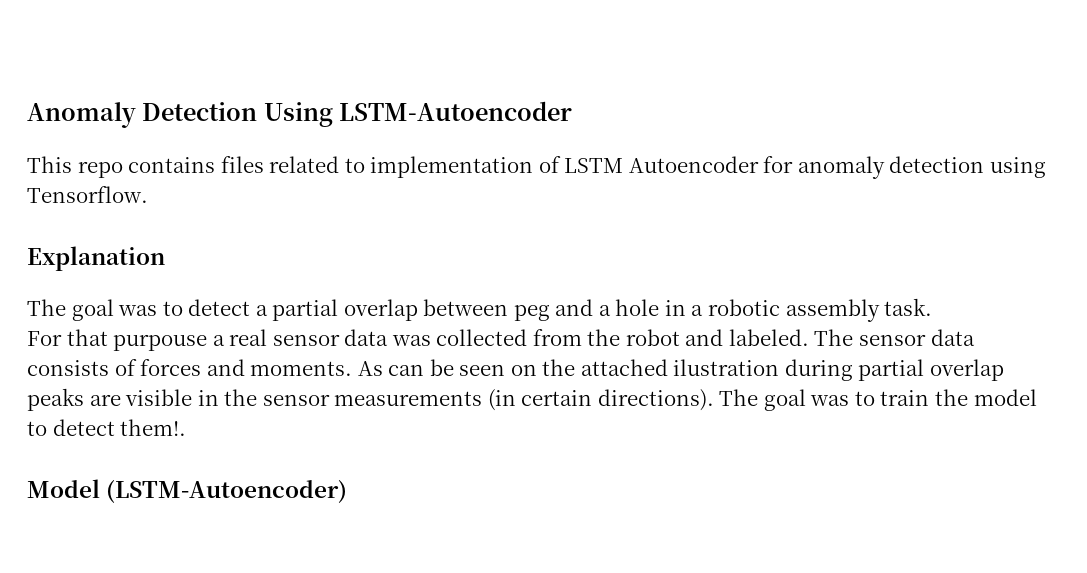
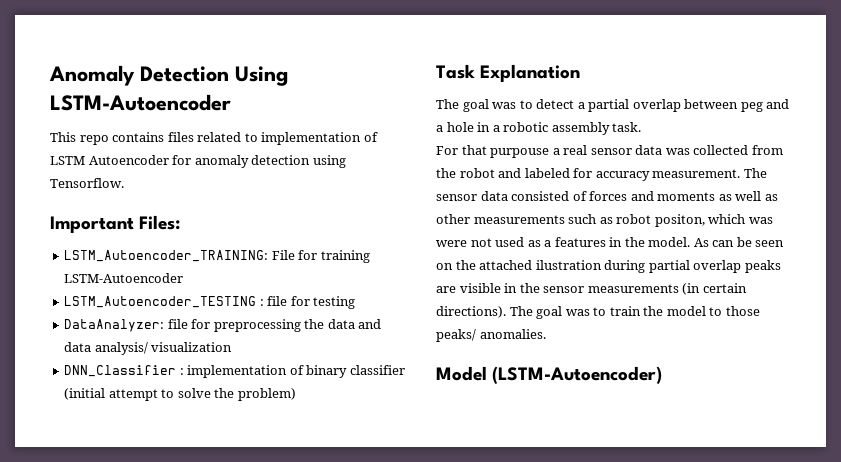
(148, 194) none -> [50,215,181,233] [64,250,370,263] [64,273,184,283] [64,296,356,309] [64,319,382,332] [64,342,233,355] [64,365,405,378] [64,388,296,401] [436,64,475,79] Important Files: // LSTM_Autoencoder_TRAINING: File for training LSTM-Autoencoder // LSTM_Autoencoder_TESTING : file for testing // DataAnalyzer: file for preprocessing the data and data analysis/ visualization // DNN_Classifier : implementation of binary classifier (initial attempt to solve the problem) // Task
[728,329,809,346] labeled. -> [524,168,741,181] labeled for accuracy measurement.
[27,360,109,376] consists -> [511,191,570,201] consisted
[250,361,353,376] moments. -> [657,191,778,201] [436,214,773,227] [436,237,691,247] moments as well as other measurements such as robot positon, which was were not used as a features in the model.
[52,419,187,436] detect them!. -> [725,306,760,316] [436,329,546,342] those peaks/ anomalies.

